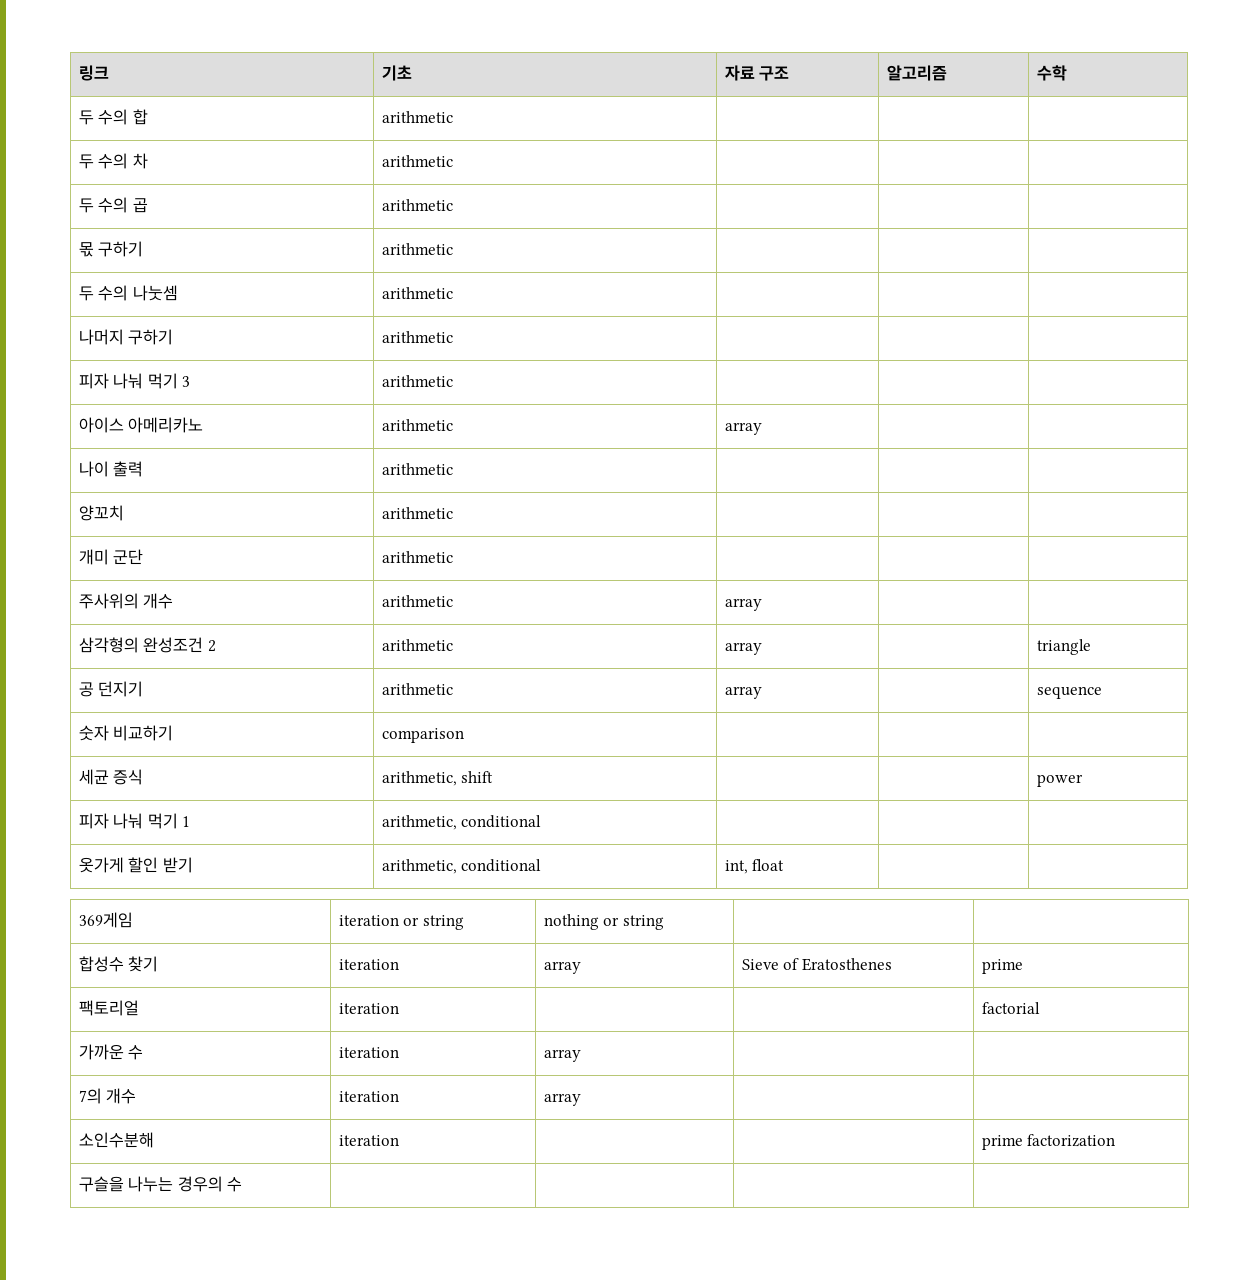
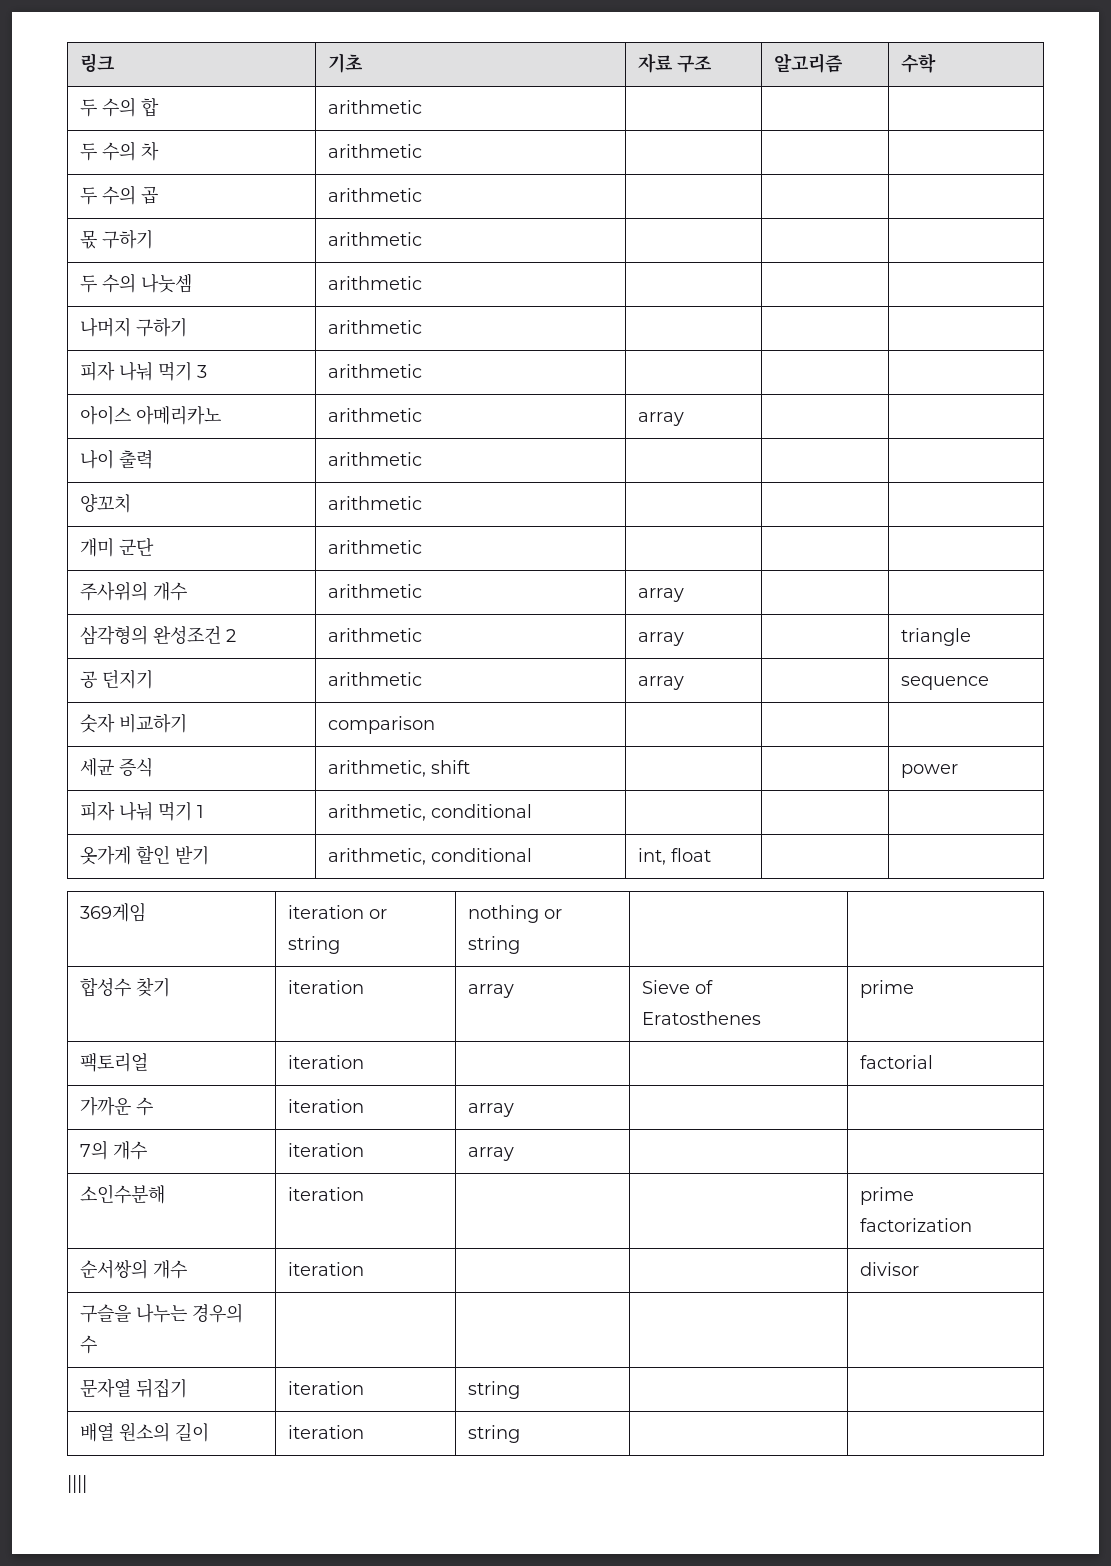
(1116, 1140) none -> [80,1259,188,1279] [288,1262,365,1276] [860,1262,920,1276] // 순서쌍의 개수 | iteration | | | divisor
(243, 1184) none -> [80,1378,188,1398] [288,1381,365,1395] [468,1381,521,1399] [80,1422,210,1442] [288,1425,365,1439] [468,1425,521,1443] [67,1475,87,1493] // 문자열 뒤집기 | iteration | string | | // 배열 원소의 길이 | iteration | string | | // ||||

